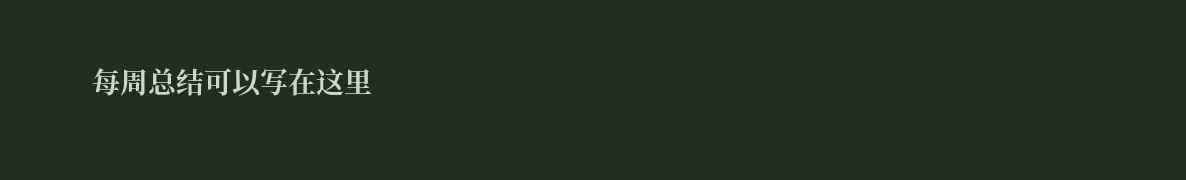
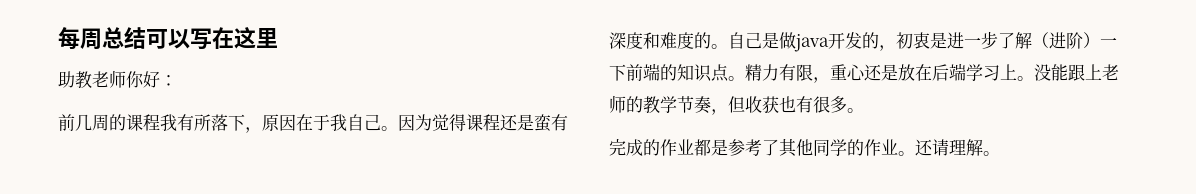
(372, 81) none -> [58,70,177,89] [58,114,568,133] [609,31,1117,52] [609,63,1119,83] [609,95,864,115] [609,138,1000,157] // 助教老师你好： // 前几周的课程我有所落下，原因在于我自己。因为觉得课程还是蛮有深度和难度的。自己是做java开发的，初衷是进一步了解（进阶）一下前端的知识点。精力有限，重心还是放在后端学习上。没能跟上老师的教学节奏，但收获也有很多。 // 完成的作业都是参考了其他同学的作业。还请理解。

